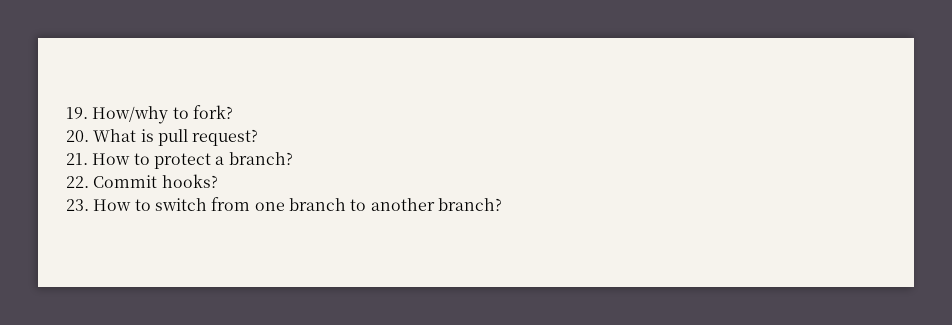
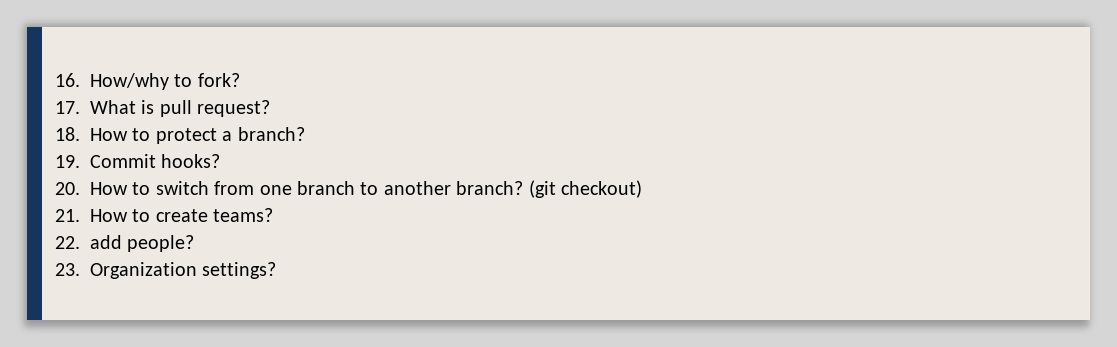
[66,107,88,119] 19. -> [55,73,80,87] 16.
[66,130,89,142] 20. -> [55,101,80,114] 17.
[66,153,88,165] 21. -> [55,127,80,141] 18.
[66,176,89,188] 22. -> [55,155,80,168] 19.
[66,199,89,211] 23. -> [55,182,80,195] 20.
(502, 204) none -> [528,180,642,198] [55,208,274,222] [55,235,195,252] [55,262,277,279] (git checkout) // 21. How to create teams? // 22. add people? // 23. Organization settings?

